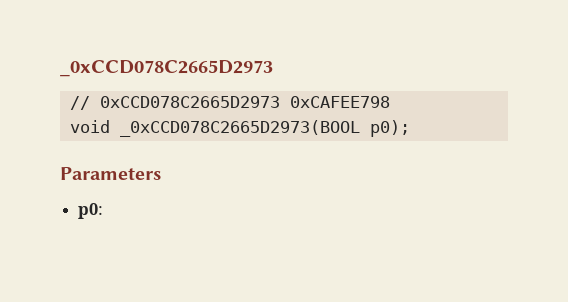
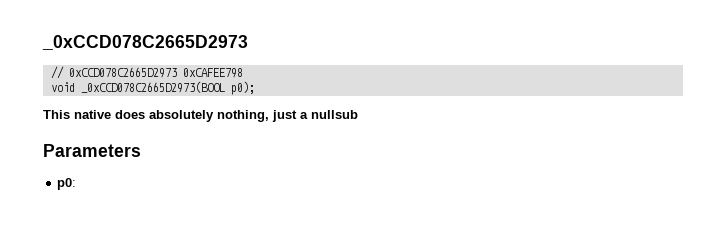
(410, 128) none -> [43,110,358,122] // This native does absolutely nothing, just a nullsub

